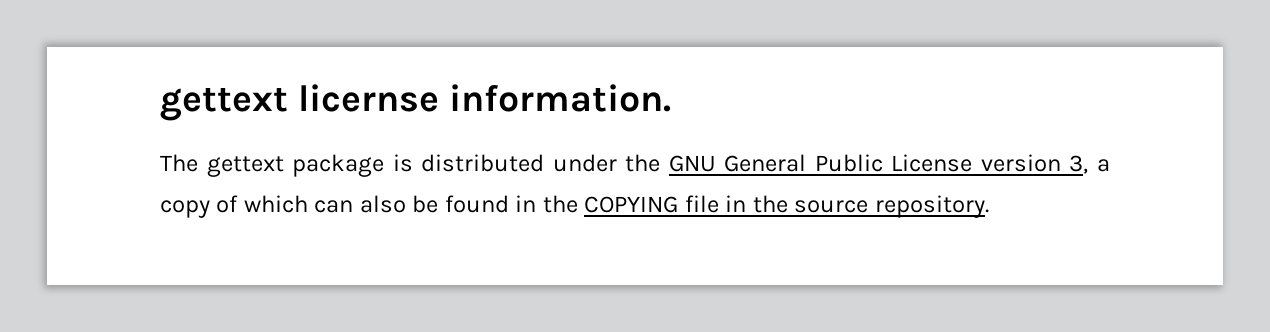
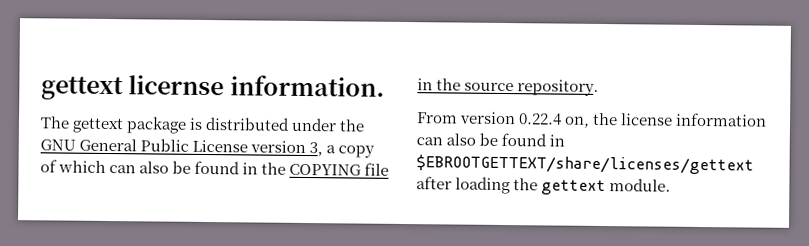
(989, 206) none -> [416,111,768,128] [416,132,566,147] [416,154,754,175] [416,176,672,196] // From version 0.22.4 on, the license information can also be found in $EBROOTGETTEXT/share/licenses/gettext after loading the gettext module.

